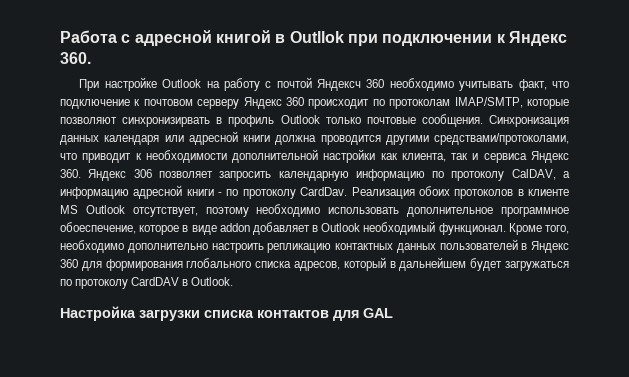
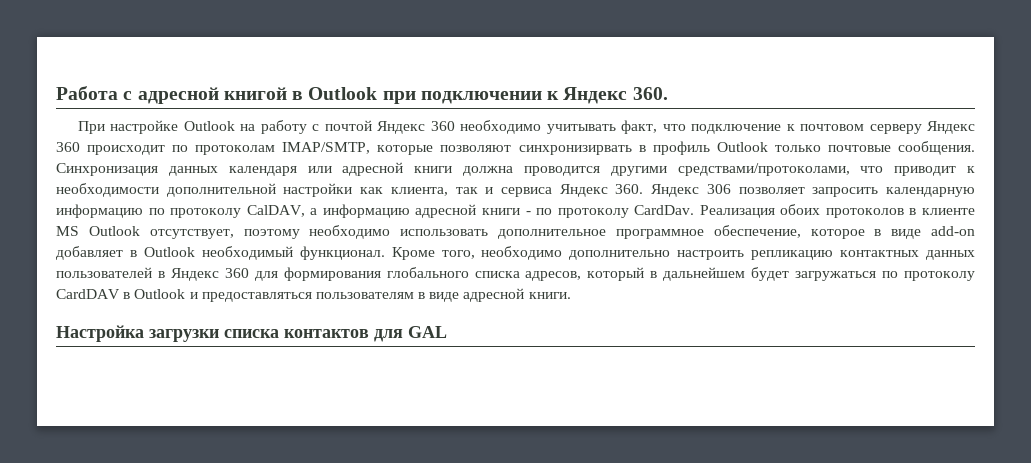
[289,31,344,43] Outllok -> [308,87,378,100] Outlook
[317,79,362,91] Яндексч -> [377,121,426,134] Яндекс
[60,222,136,234] обоеспечение, -> [713,225,801,238] обеспечение,
[219,223,250,232] addon -> [931,226,976,236] add-on
[191,277,234,286] Outlook. -> [134,288,571,302] Outlook и предоставляться пользователям в виде адресной книги.

